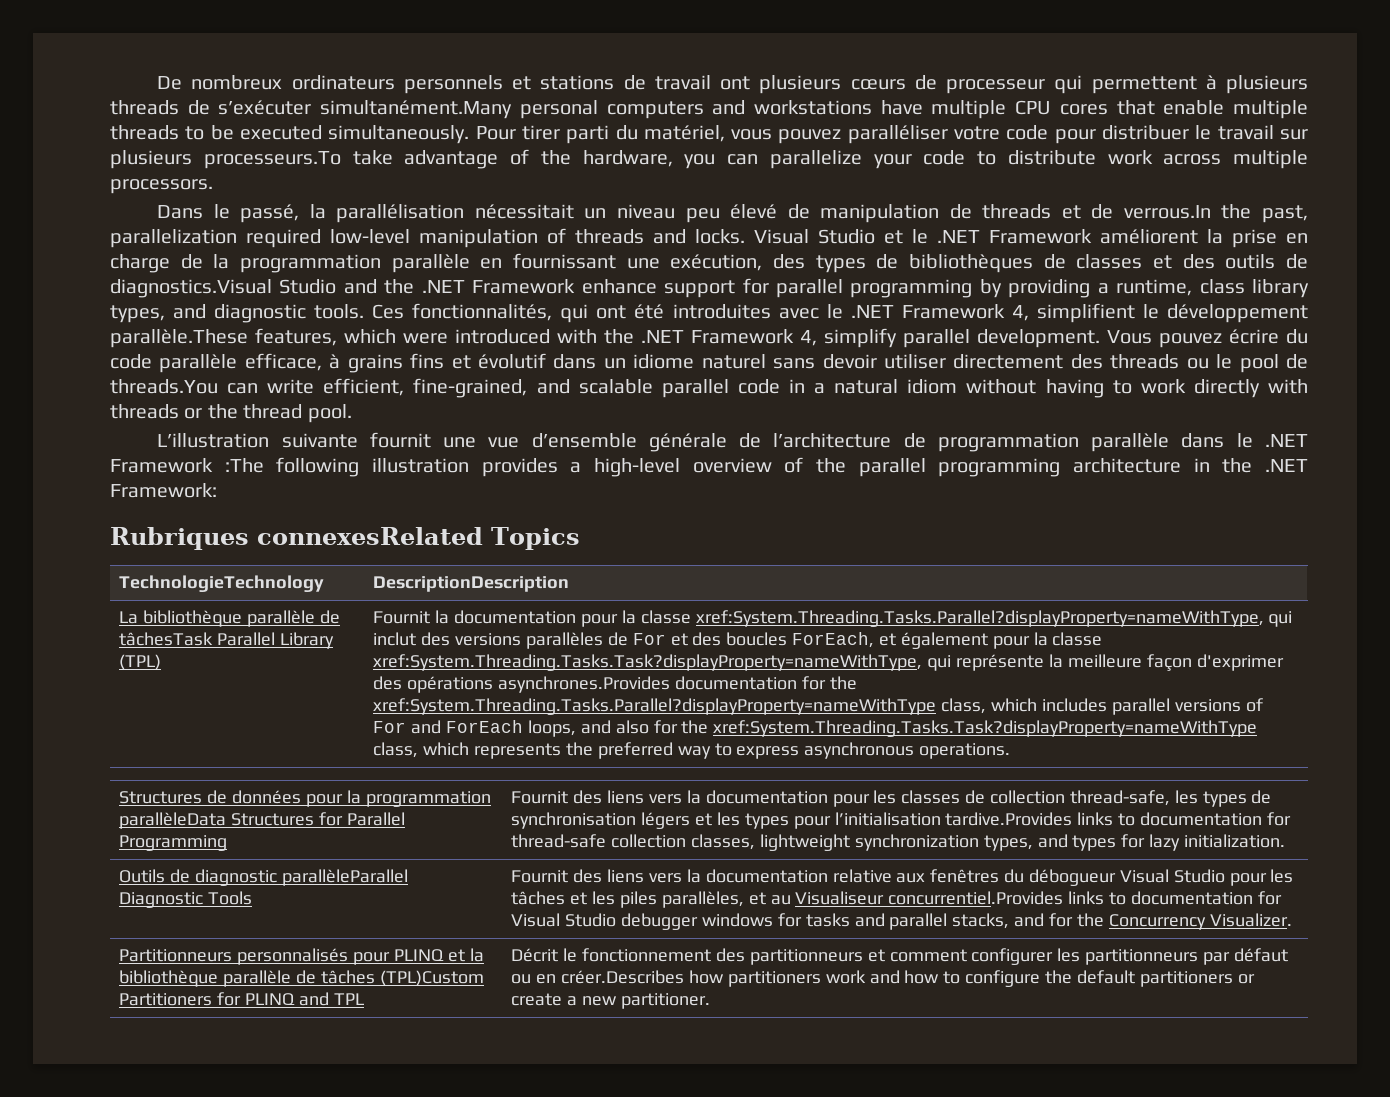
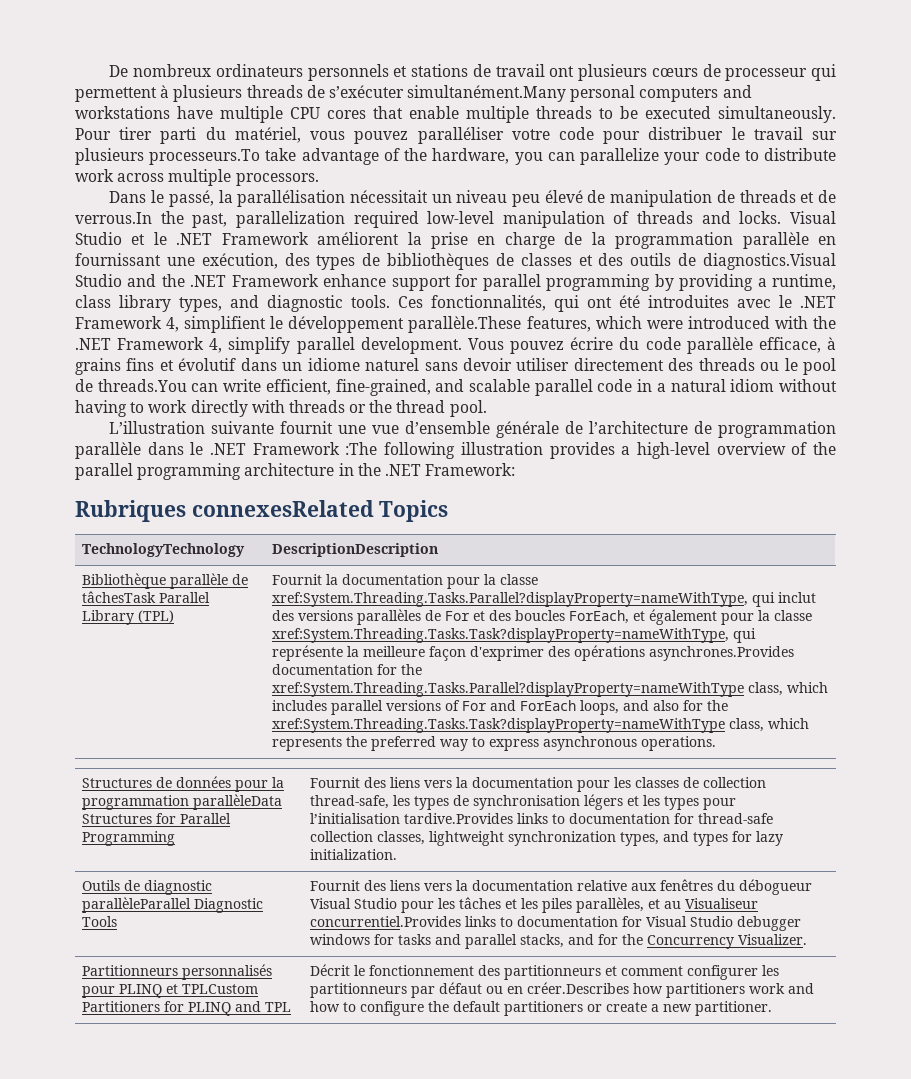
[119,575,325,592] TechnologieTechnology -> [81,543,245,557] TechnologyTechnology
[119,610,243,627] La bibliothèque -> [81,573,166,589] Bibliothèque
[469,948,484,962] [119,970,484,987] la bibliothèque parallèle de tâches (TPL)Custom -> [181,984,258,994] TPLCustom

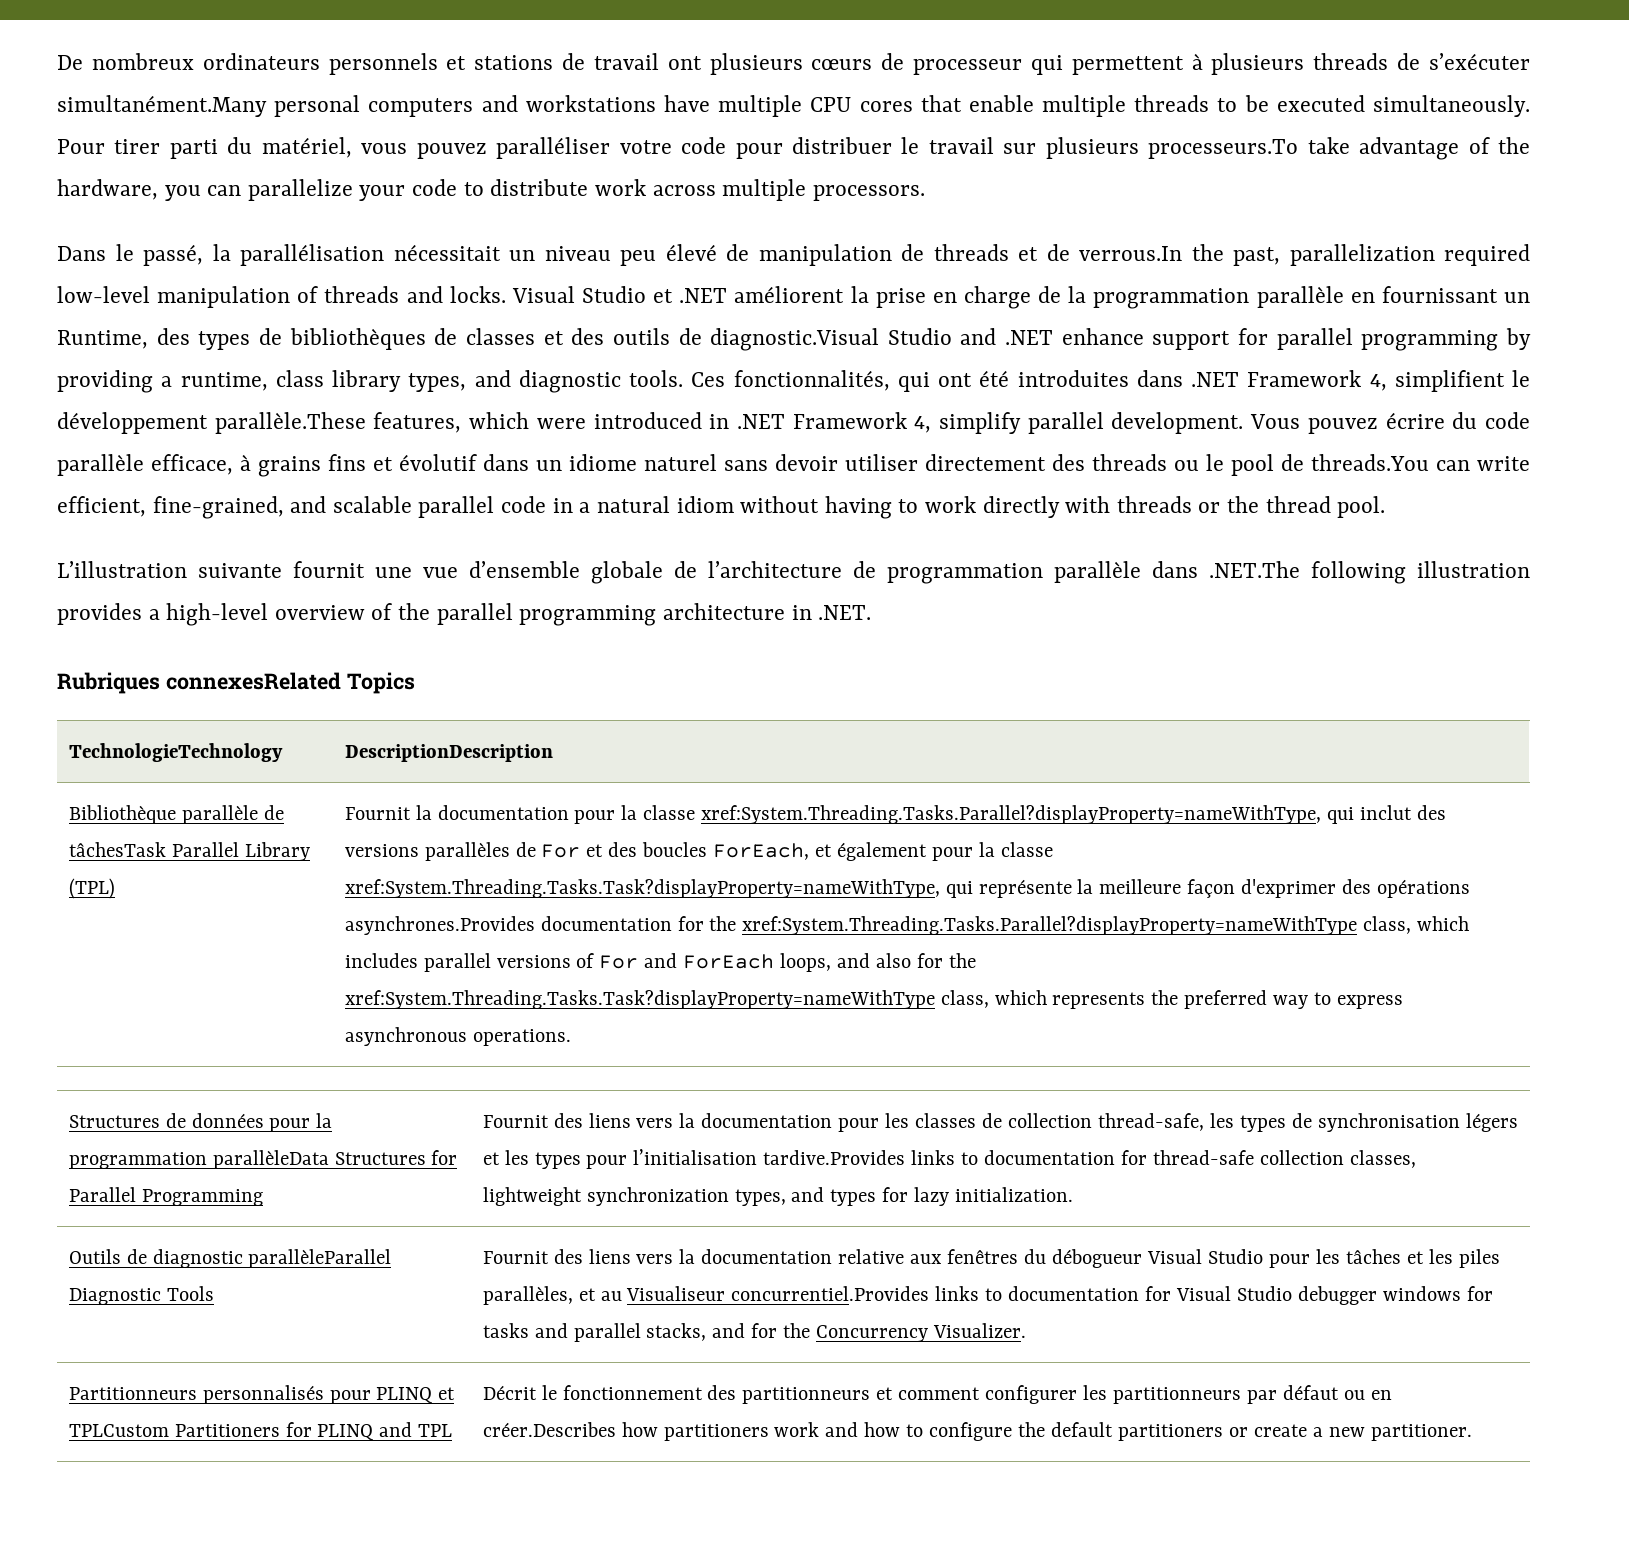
[153,232,309,245] le .NET Framework -> [679,288,728,303] .NET
[166,253,278,269] une exécution, -> [1503,292,1530,303] [57,330,148,349] un Runtime,
[703,253,836,270] diagnostics.Visual -> [710,328,880,351] diagnostic.Visual
[161,274,319,287] the .NET Framework -> [1005,330,1054,345] .NET
[737,295,792,308] avec le -> [1136,370,1183,387] dans
[774,316,837,329] with the -> [709,414,730,429] in
[496,421,560,438] générale -> [591,561,663,584] globale
[190,442,378,455] le .NET Framework :The -> [1209,561,1300,578] .NET.The
[357,463,516,476] the .NET Framework: -> [818,605,872,620] .NET.
[81,543,245,557] TechnologyTechnology -> [68,743,283,762] TechnologieTechnology

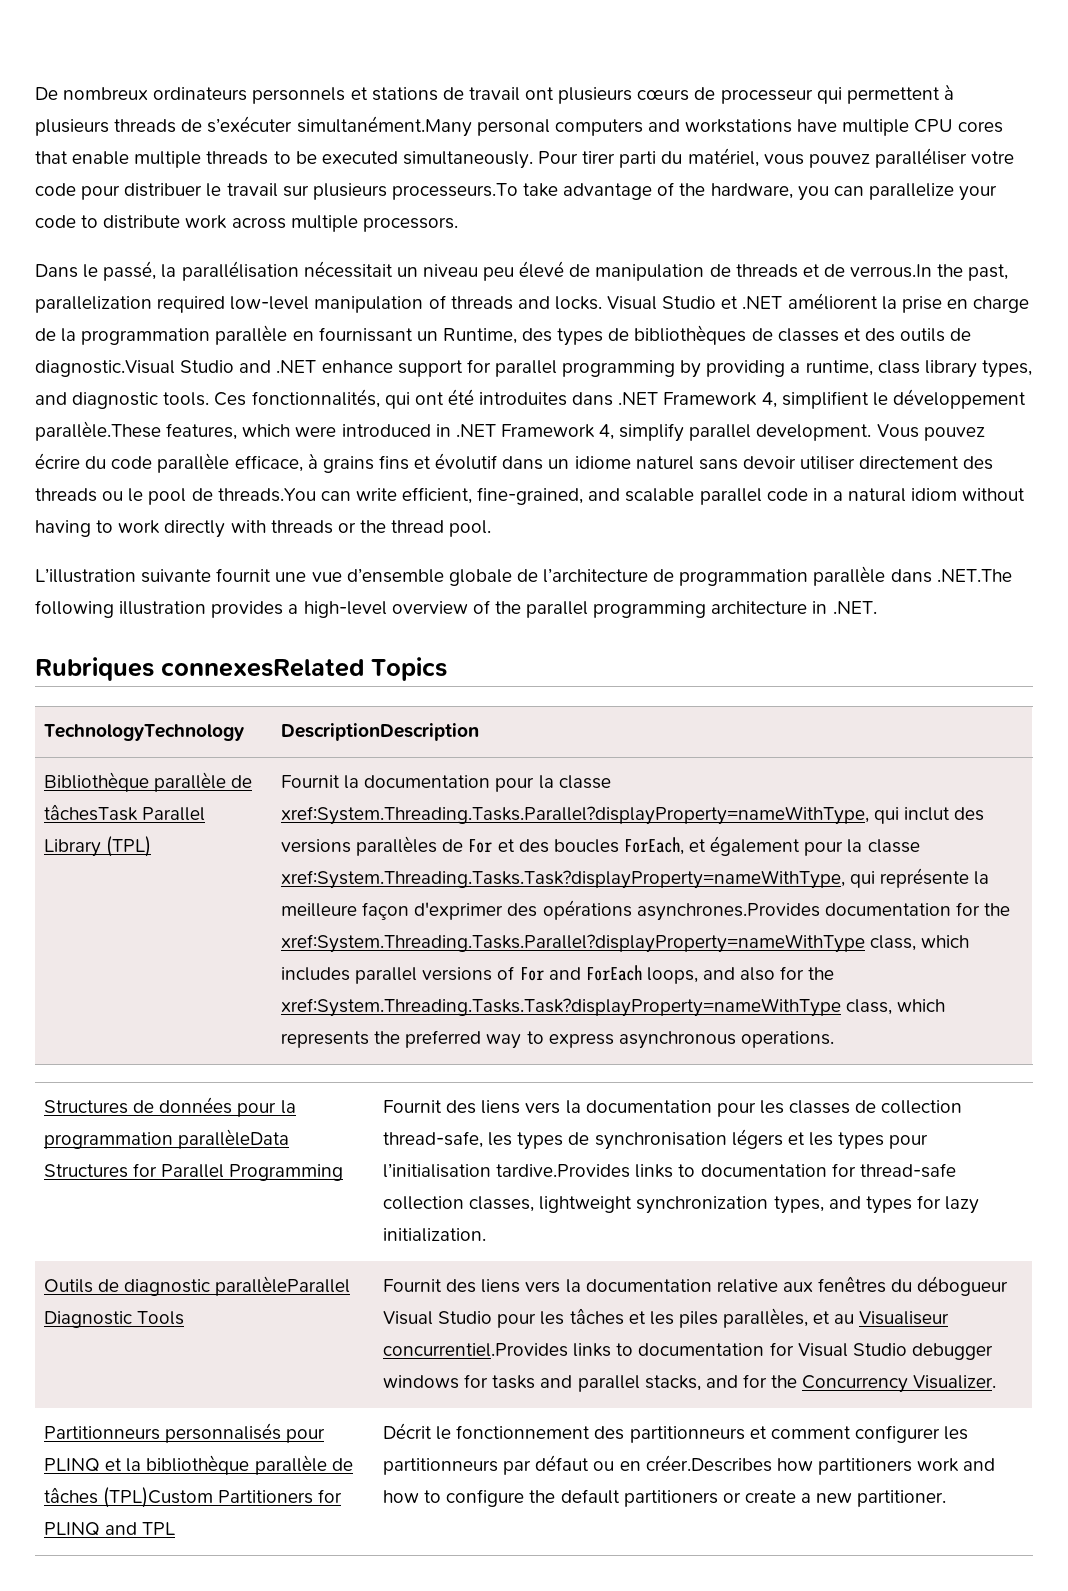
[68,743,283,762] TechnologieTechnology -> [44,724,245,741] TechnologyTechnology
[68,1424,169,1437] TPLCustom -> [126,1455,353,1475] [44,1487,214,1508] la bibliothèque parallèle de tâches (TPL)Custom

